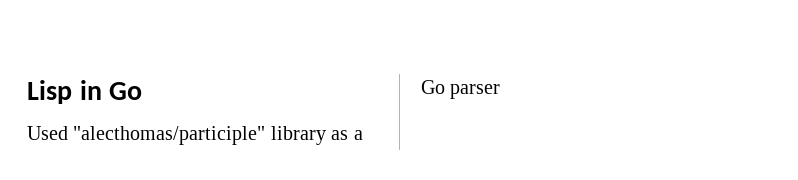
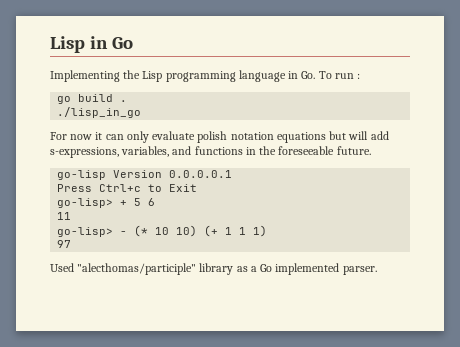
(143, 91) none -> [50,70,361,82] [57,94,128,104] [57,107,142,118] [50,131,389,143] [50,146,371,158] [57,170,233,180] [57,184,198,192] [57,198,156,208] [57,212,72,220] [57,225,268,237] [57,240,72,248] // Implementing the Lisp programming language in Go. To run : // go build . // ./lisp_in_go // For now it can only evaluate polish notation equations but will add s-expressions, variables, and functions in the foreseeable future. // go-lisp Version 0.0.0.0.1 // Press Ctrl+c to Exit // go-lisp> + 5 6 // 11 // go-lisp> - (* 10 10) (+ 1 1 1) // 97
[450,84,501,99] parser -> [275,263,377,275] implemented parser.

